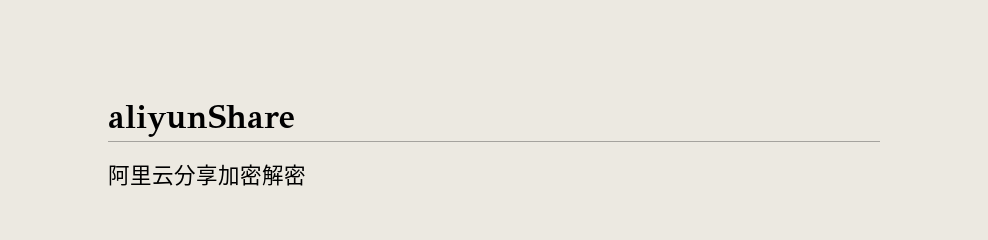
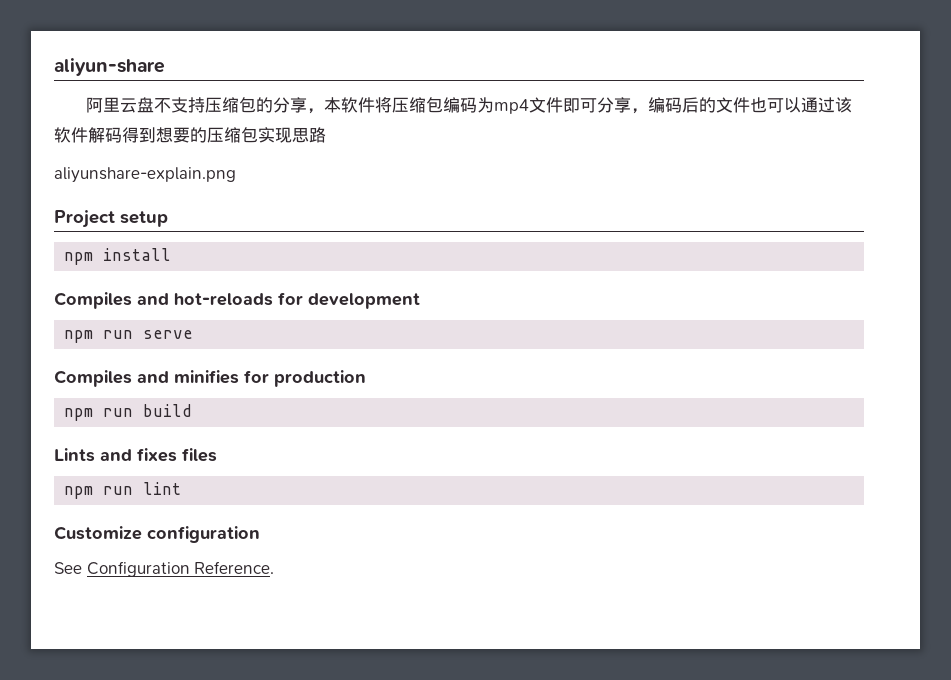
[108,104,295,137] aliyunShare -> [54,58,165,76] aliyun-share
[174,164,306,186] 分享加密解密 -> [136,97,852,114] [54,127,326,143] [54,167,236,183] [54,210,168,228] [64,248,172,265] [54,292,420,309] [64,330,194,343] [54,370,366,387] [64,404,193,421] [54,448,217,462] [64,482,182,499] [54,526,260,543] [54,561,275,577] 盘不支持压缩包的分享，本软件将压缩包编码为mp4文件即可分享，编码后的文件也可以通过该软件解码得到想要的压缩包实现思路 // aliyunshare-explain.png // Project setup // npm install // Compiles and hot-reloads for development // npm run serve // Compiles and minifies for production // npm run build // Lints and fixes files // npm run lint // Customize configuration // See Configuration Reference.

